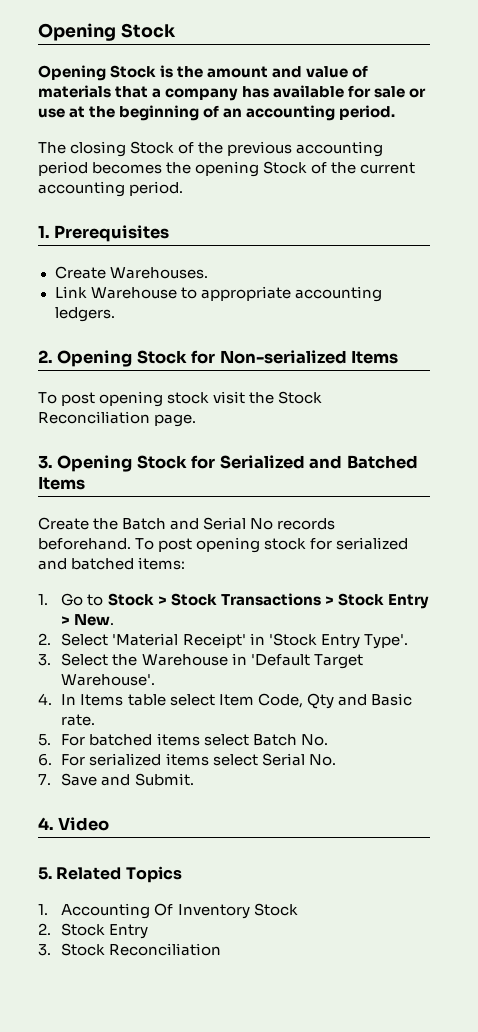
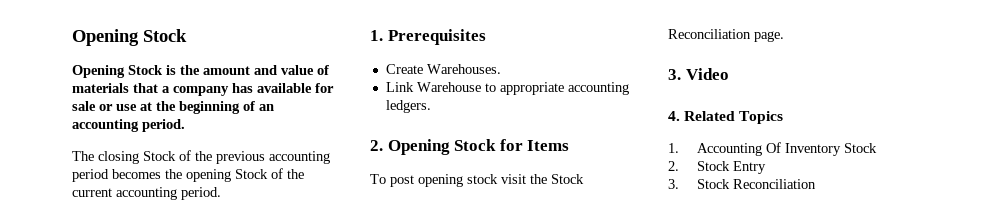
[219,350,347,364] Non-serialized -> (523, 145) none
[57,455,418,472] [38,476,85,490] [38,517,336,530] [38,537,409,553] [38,557,186,570] [38,593,429,609] [61,614,115,626] [38,633,408,649] [38,653,363,669] [61,674,156,686] [38,693,412,709] [61,714,96,726] [38,733,328,746] [38,753,336,766] [38,773,194,786] [38,817,110,831] [38,867,52,880] Opening Stock for Serialized and Batched Items // Create the Batch and Serial No records beforehand. To post opening stock for serialized and batched items: // 1. Go to Stock > Stock Transactions > Stock Entry > New. // 2. Select 'Material Receipt' in 'Stock Entry Type'. // 3. Select the Warehouse in 'Default Target Warehouse'. // 4. In Items table select Item Code, Qty and Basic rate. // 5. For batched items select Batch No. // 6. For serialized items select Serial No. // 7. Save and Submit. // 4. Video // 5. -> [685,68,729,80] [668,111,680,121] Video // 4.

